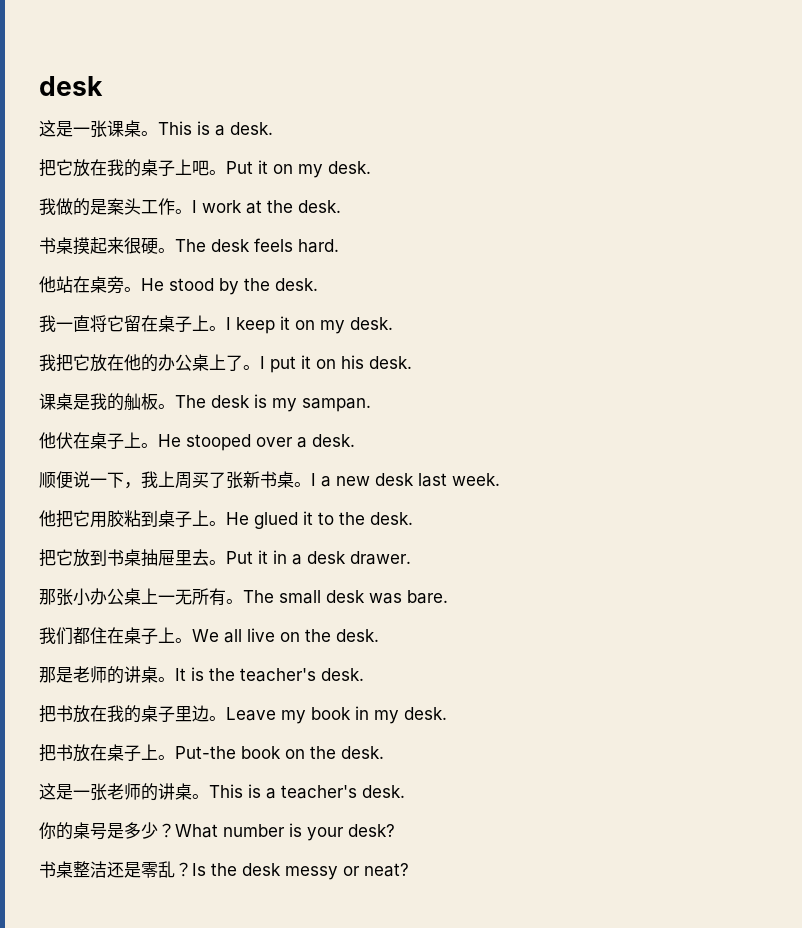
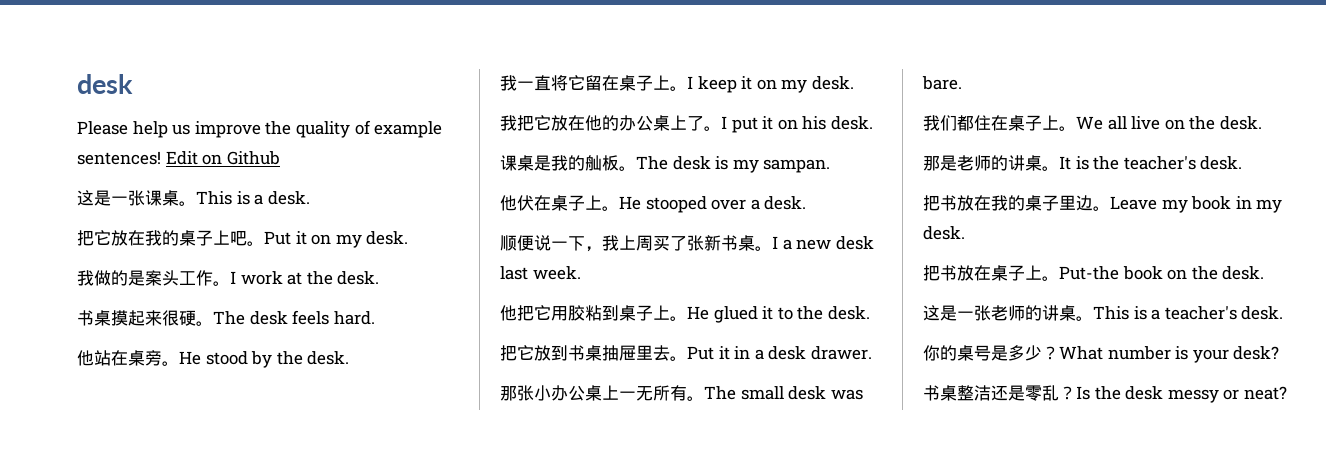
[39,76,103,96] desk -> [77,74,133,94] [77,120,443,138] [77,151,280,165] desk // Please help us improve the quality of example sentences! Edit on Github

